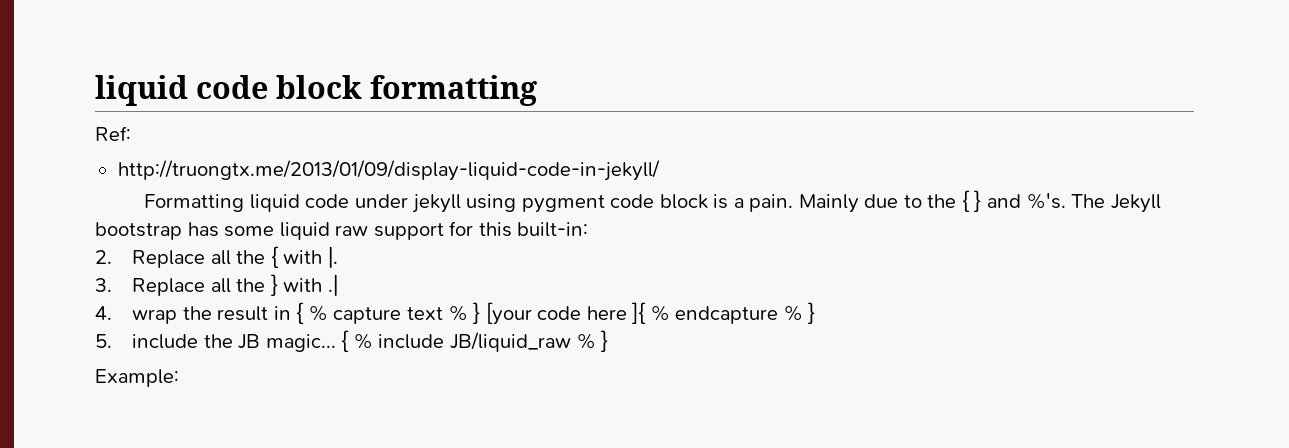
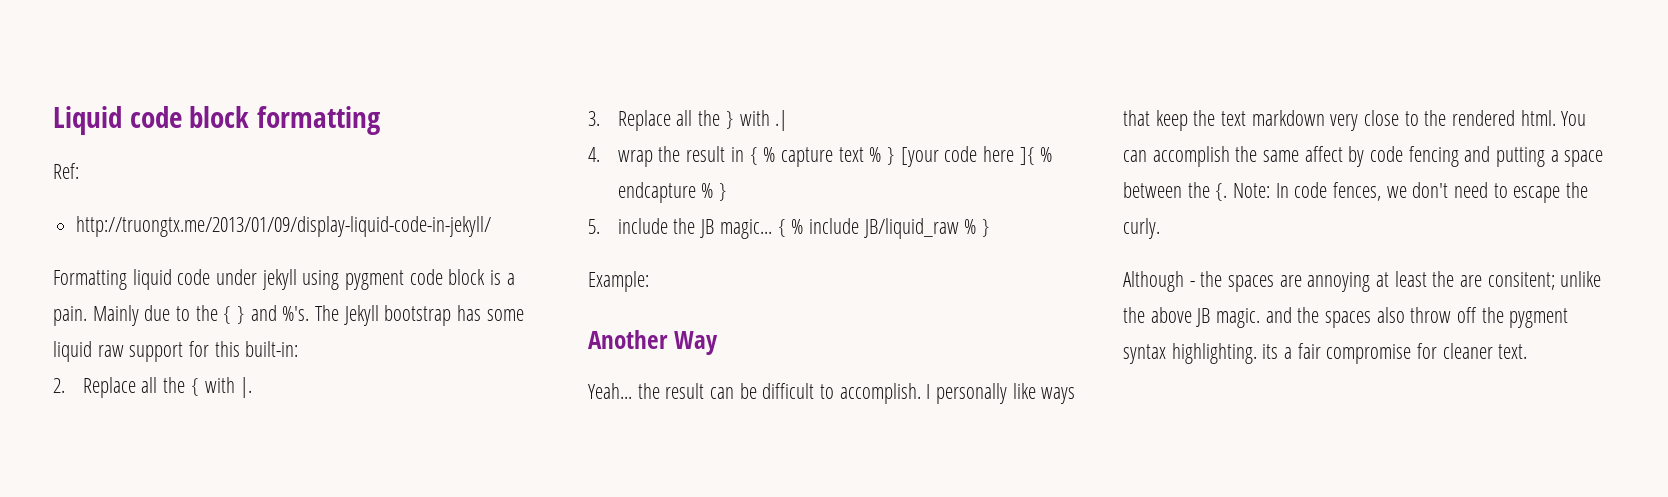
[95,75,188,106] liquid -> [53,106,122,135] Liquid
(179, 378) none -> [588,330,718,355] [588,383,1076,404] [1123,110,1587,131] [1123,146,1604,167] [1123,182,1589,203] [1123,218,1160,239] [1123,271,1602,292] [1123,307,1569,328] [1123,343,1528,364] // Another Way // Yeah... the result can be difficult to accomplish. I personally like ways that keep the text markdown very close to the rendered html. You can accomplish the same affect by code fencing and putting a space between the {. Note: In code fences, we don't need to escape the curly. // Although - the spaces are annoying at least the are consitent; unlike the above JB magic. and the spaces also throw off the pygment syntax highlighting. its a fair compromise for cleaner text.

